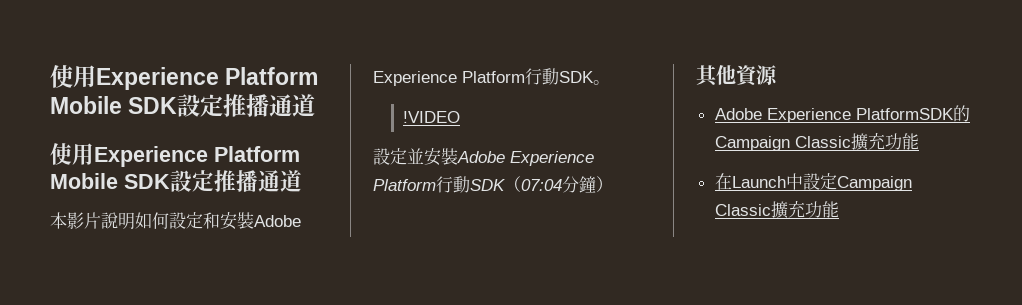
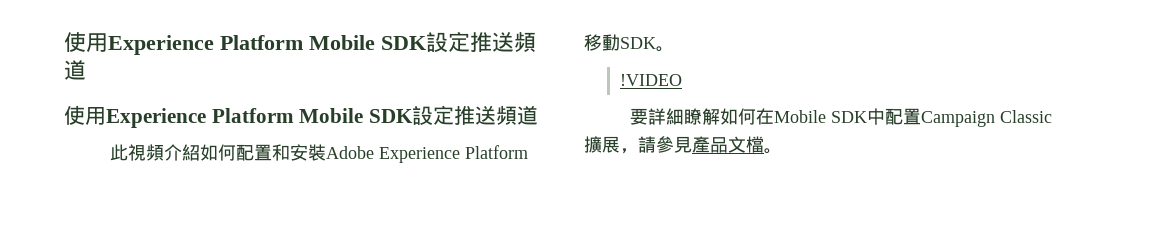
[50,65,319,90] [50,94,293,117] 使用Experience Platform Mobile SDK設定推播通 -> [64,32,536,55] 使用Experience Platform Mobile SDK設定推送頻
[236,170,302,192] [50,212,203,230] 播通道 // 本影片說明如何設定 -> [475,105,539,125] [110,144,273,161] 送頻道 // 此視頻介紹如何配置
[525,68,542,85] 行 -> [584,34,602,51] 移
[373,148,594,166] [373,176,613,193] [696,65,778,87] [714,105,970,123] [714,132,919,151] [714,173,912,191] [714,200,839,219] 設定並安裝Adobe Experience Platform行動SDK（07:04分鐘） // 其他資源 // Adobe Experience PlatformSDK的Campaign Classic擴充功能 // 在Launch中設定Campaign Classic擴充功能 -> [630,108,1053,127] [584,136,782,154] 要詳細瞭解如何在Mobile SDK中配置Campaign Classic擴展，請參見產品文檔。

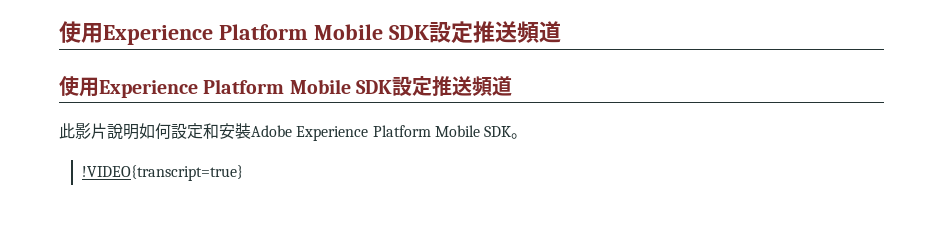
[128,144,273,161] 視頻介紹如何配置 -> [75,123,203,140] 影片說明如何設定
[584,34,620,51] 移動 -> [434,125,480,137] Mobile
[619,74,682,86] [630,108,1053,127] [584,136,782,154] !VIDEO // 要詳細瞭解如何在Mobile SDK中配置Campaign Classic擴展，請參見產品文檔。 -> [82,165,244,181] !VIDEO{transcript=true}

